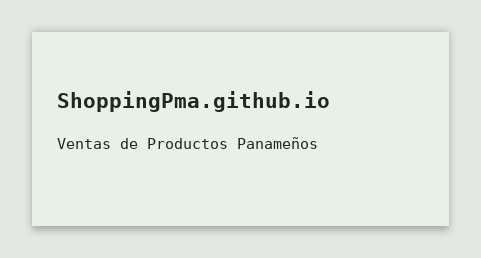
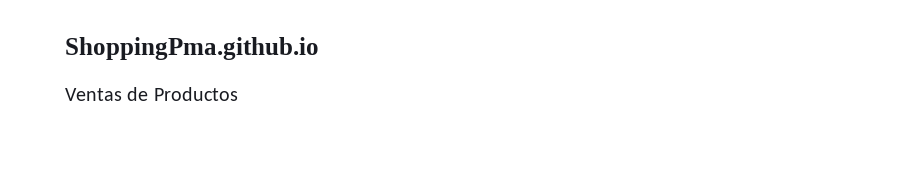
[237,137,318,149] Panameños -> (238, 94) none

